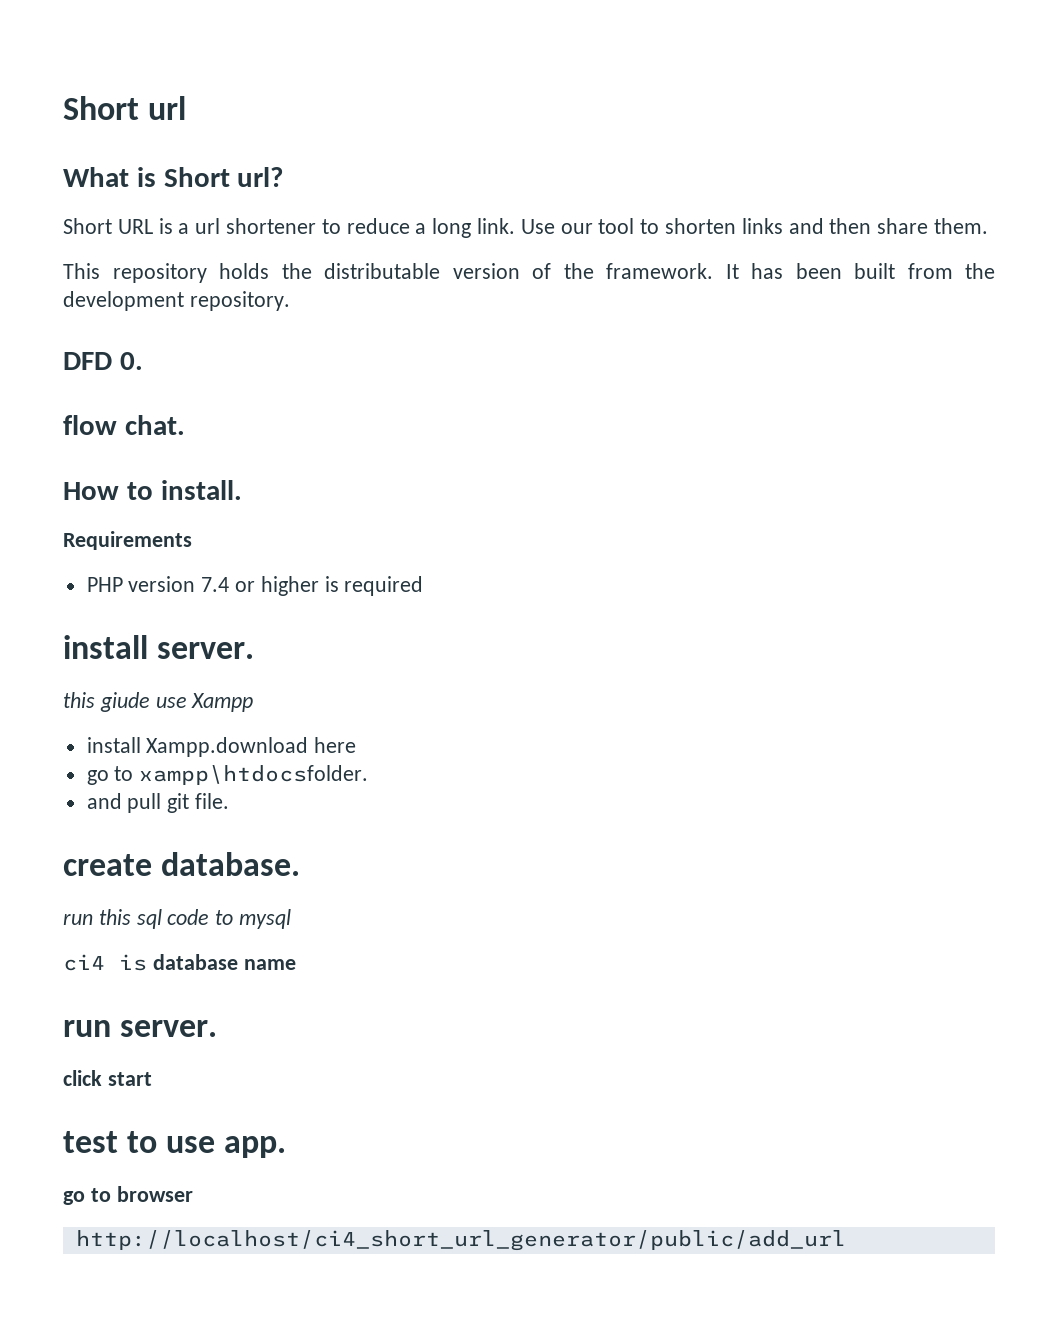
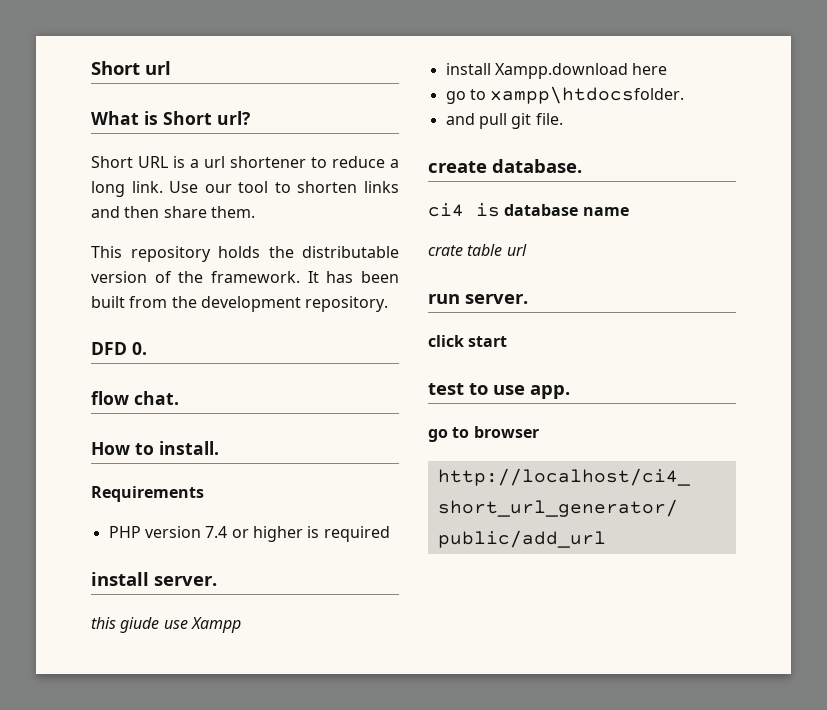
[63,909,292,929] // run this sql code to mysql -> (582, 166) none
(296, 964) none -> [428,244,527,256] // crate table url

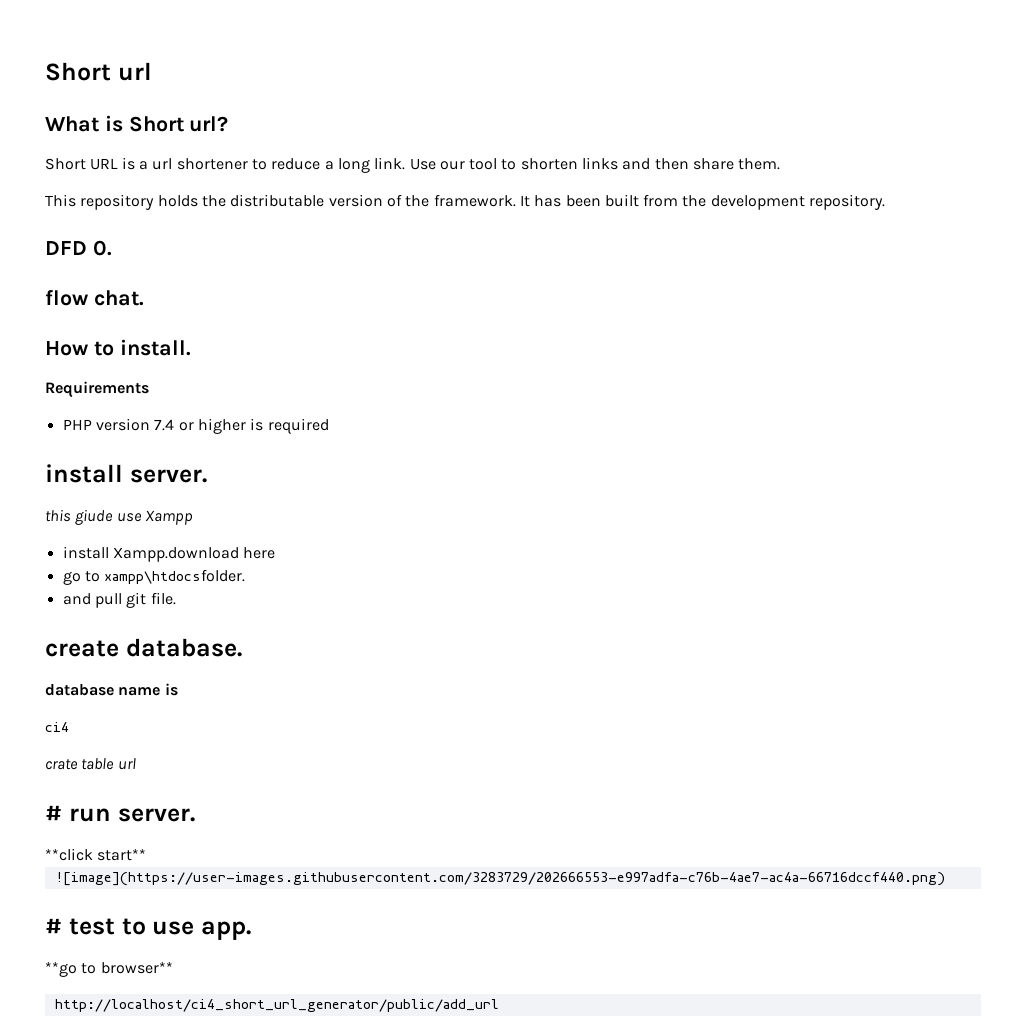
[428,203,500,217] ci4 is -> (242, 647) none
(629, 211) none -> [164,683,178,696] [45,722,69,732] is // ci4
(527, 250) none -> [45,805,62,821] #
[428,335,508,347] click start // -> [45,848,147,861] [54,872,945,886] [45,918,62,934] **click start** // ![image](https://user-images.githubusercontent.com/3283729/202666553-e997adfa-c76b-4ae7-ac4a-66716dccf440.png) // #
[428,426,539,442] go to browser -> [45,962,173,977] **go to browser**

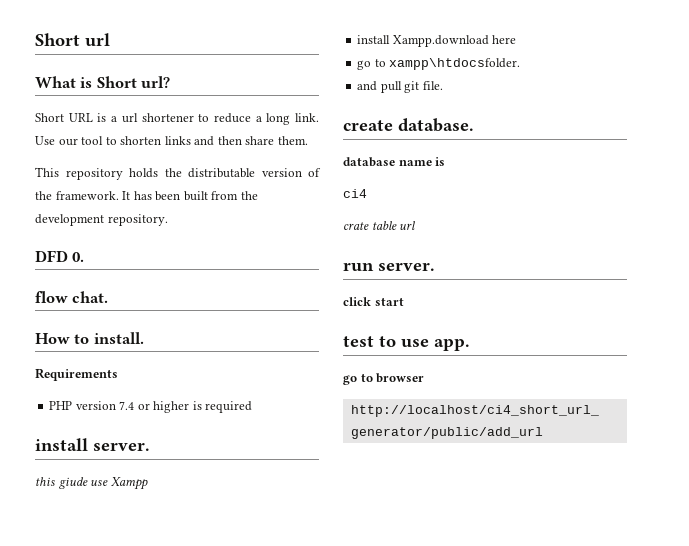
[45,805,62,821] # -> (417, 225) none
[45,848,147,861] [54,872,945,886] [45,918,62,934] **click start** // ![image](https://user-images.githubusercontent.com/3283729/202666553-e997adfa-c76b-4ae7-ac4a-66716dccf440.png) // # -> [343,297,404,306] click start //
[45,962,173,977] **go to browser** -> [343,373,425,385] go to browser

